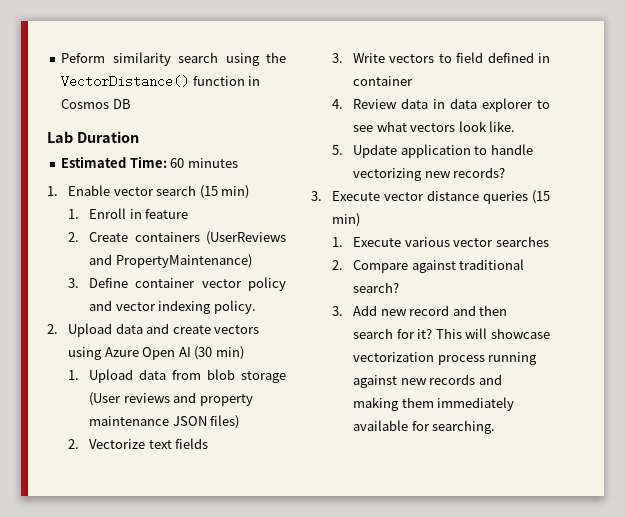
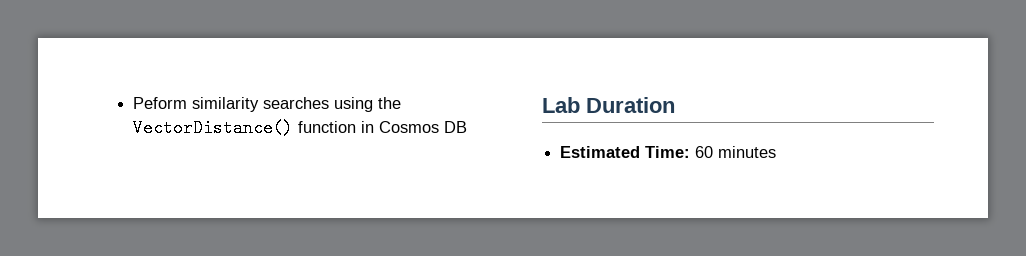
[178,52,219,63] search -> [263,97,330,109] searches
[47,185,250,199] [68,208,189,219] [68,231,286,245] [89,254,252,268] [68,277,286,291] [89,300,256,314] [47,323,260,337] [68,346,244,360] [68,369,286,383] [89,392,253,406] [89,415,240,429] [68,438,209,449] [332,52,550,63] [353,76,414,86] [332,98,550,112] [353,121,516,132] [332,144,533,158] [353,167,506,181] [311,190,550,204] [332,213,361,227] [332,236,549,247] [332,259,525,273] [353,282,400,293] [332,305,508,316] [353,328,550,339] [353,352,538,365] [353,374,502,388] [353,397,515,411] [353,420,496,434] // 1. Enable vector search (15 min) // 1. Enroll in feature // 2. Create containers (UserReviews and PropertyMaintenance) // 3. Define container vector policy and vector indexing policy. // 2. Upload data and create vectors using Azure Open AI (30 min) // 1. Upload data from blob storage (User reviews and property maintenance JSON files) // 2. Vectorize text fields // 3. Write vectors to field defined in container // 4. Review data in data explorer to see what vectors look like. // 5. Update application to handle vectorizing new records? // 3. Execute vector distance queries (15 min) // 1. Execute various vector searches // 2. Compare against traditional search? // 3. Add new record and then search for it? This will showcase vectorization process running against new records and making them immediately available for searching. -> (777, 152) none

